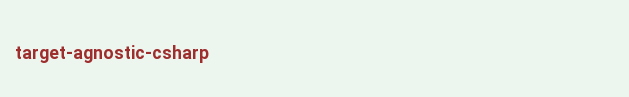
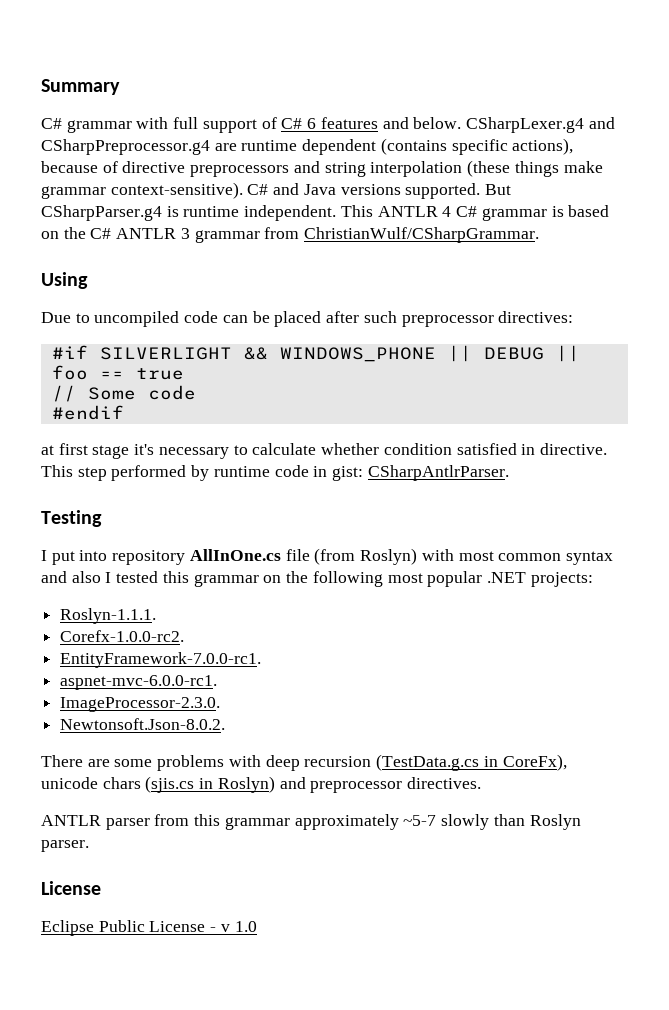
[15,45,209,63] target-agnostic-csharp -> [41,79,120,95] [41,117,615,133] [41,138,574,155] [41,160,603,177] [41,182,512,199] [41,205,610,221] [41,227,540,243] [41,272,88,289] [41,311,574,327] [51,345,580,362] [51,365,184,380] [51,385,196,402] [51,405,124,420] [41,443,607,459] [41,465,509,481] [41,510,102,527] [41,548,613,565] [41,571,593,587] [60,608,157,624] [60,630,185,642] [60,652,262,668] [60,675,218,690] [60,697,221,712] [60,718,226,730] [41,754,567,771] [41,776,482,793] [41,814,581,830] [41,840,89,852] [41,881,101,895] [41,920,257,936] Summary // C# grammar with full support of C# 6 features and below. CSharpLexer.g4 and CSharpPreprocessor.g4 are runtime dependent (contains specific actions), because of directive preprocessors and string interpolation (these things make grammar context-sensitive). C# and Java versions supported. But CSharpParser.g4 is runtime independent. This ANTLR 4 C# grammar is based on the C# ANTLR 3 grammar from ChristianWulf/CSharpGrammar. // Using // Due to uncompiled code can be placed after such preprocessor directives: // #if SILVERLIGHT && WINDOWS_PHONE || DEBUG || foo == true // // Some code // #endif // at first stage it's necessary to calculate whether condition satisfied in directive. This step performed by runtime code in gist: CSharpAntlrParser. // Testing // I put into repository AllInOne.cs file (from Roslyn) with most common syntax and also I tested this grammar on the following most popular .NET projects: // Roslyn-1.1.1. // Corefx-1.0.0-rc2. // EntityFramework-7.0.0-rc1. // aspnet-mvc-6.0.0-rc1. // ImageProcessor-2.3.0. // Newtonsoft.Json-8.0.2. // There are some problems with deep recursion (TestData.g.cs in CoreFx), unicode chars (sjis.cs in Roslyn) and preprocessor directives. // ANTLR parser from this grammar approximately ~5-7 slowly than Roslyn parser. // License // Eclipse Public License - v 1.0

